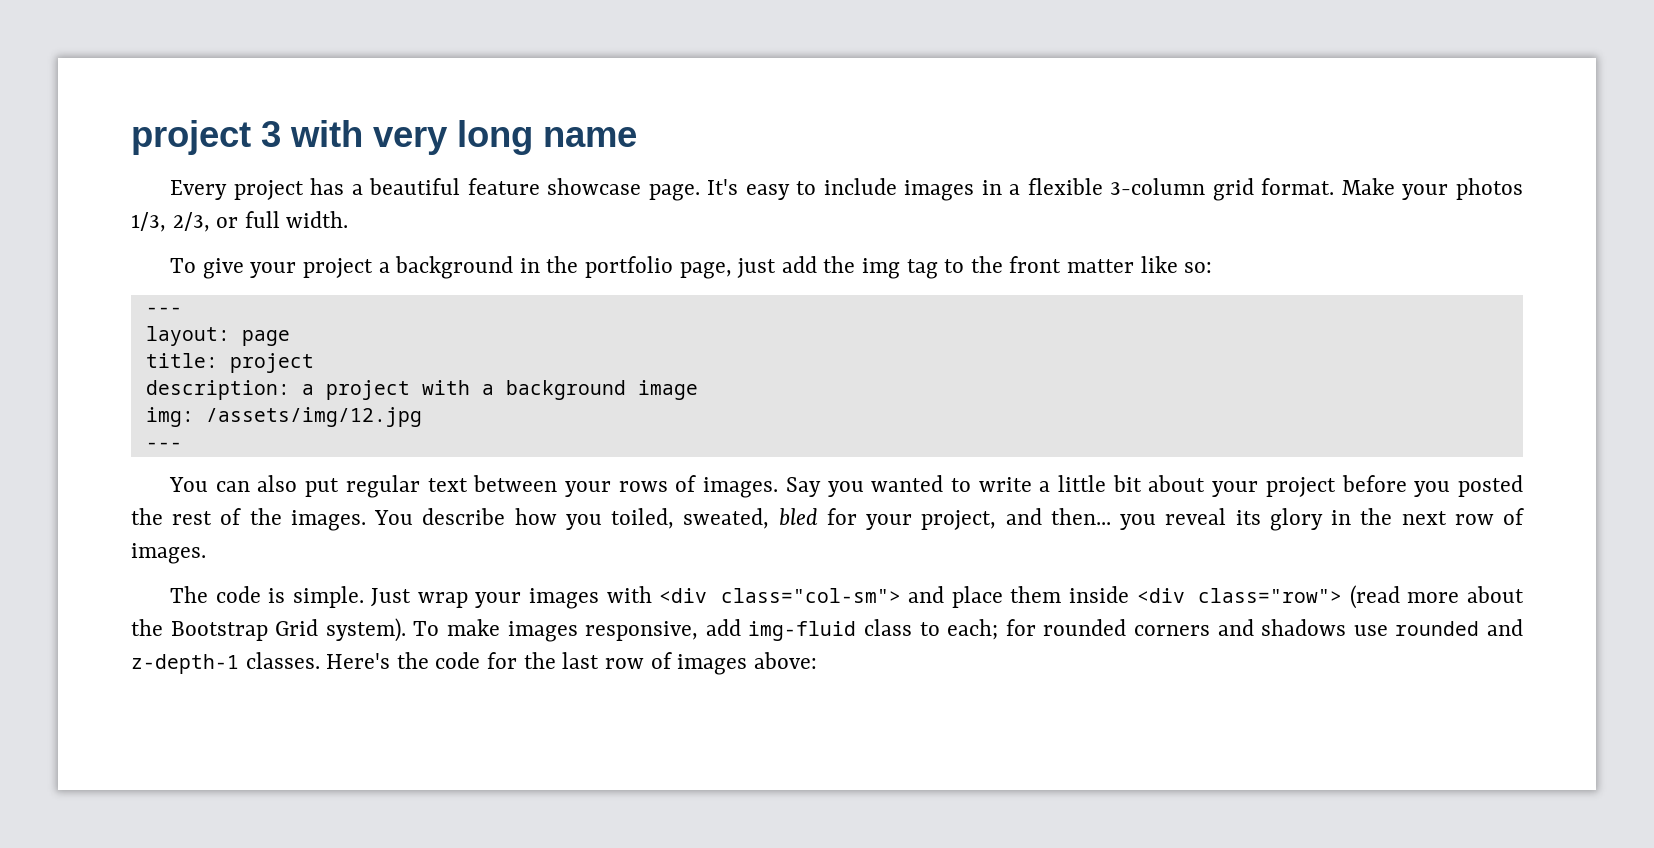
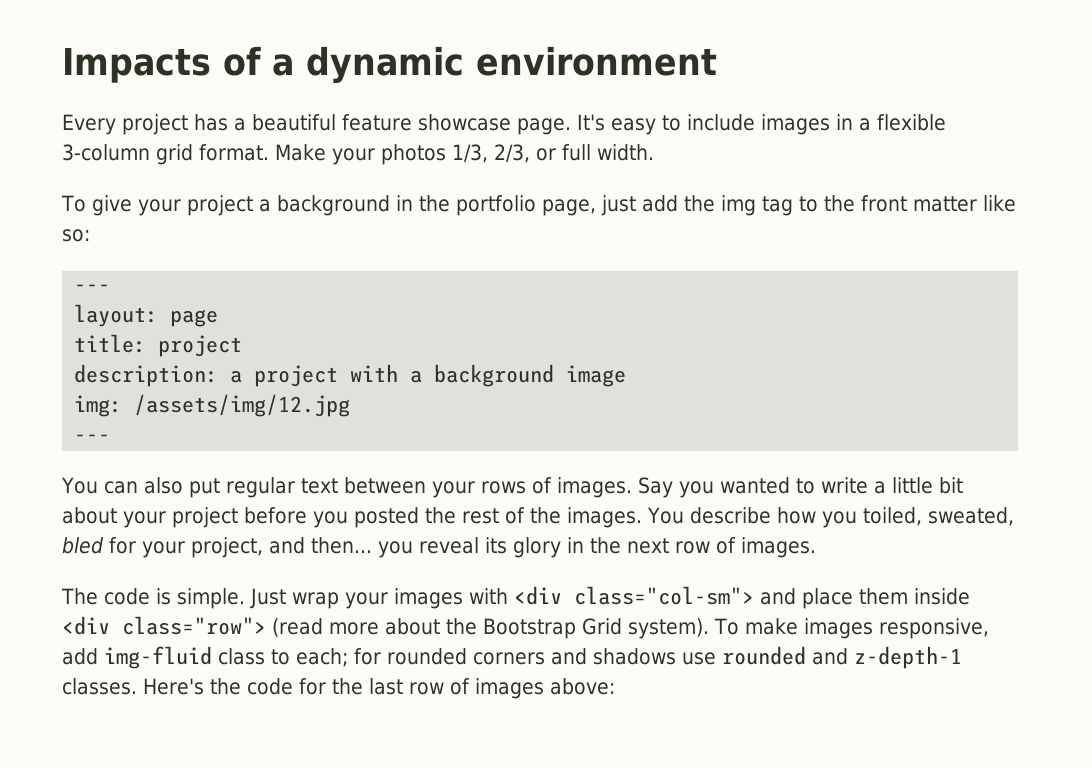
[131,120,637,155] project 3 with very long name -> [62,46,717,83] Impacts of a dynamic environment

